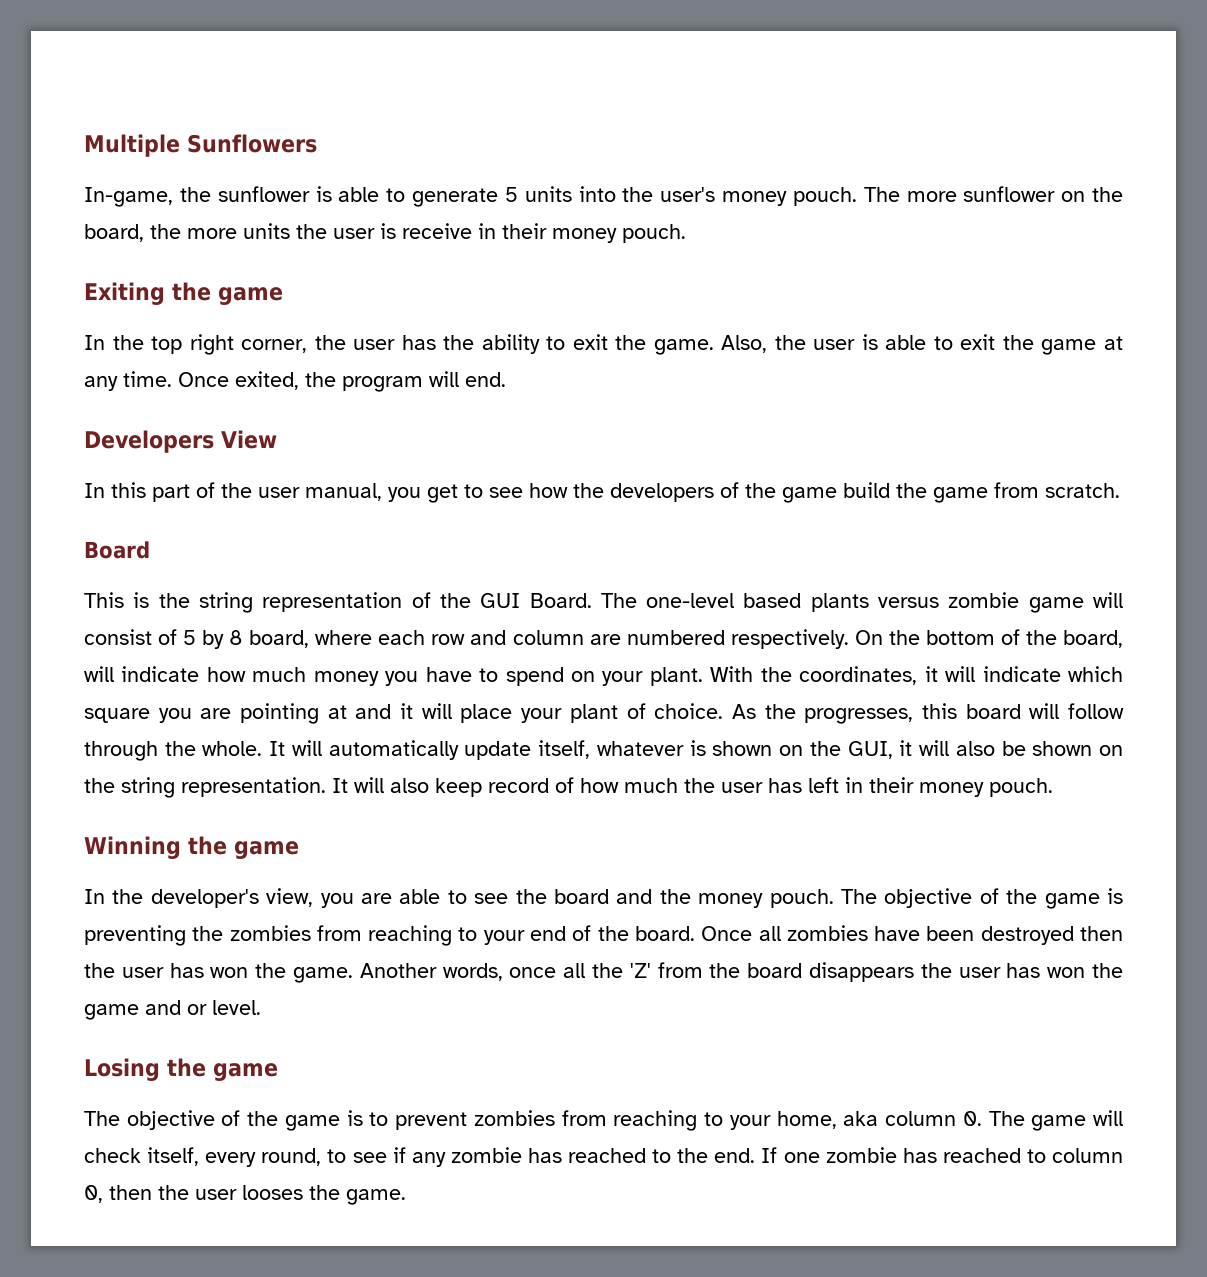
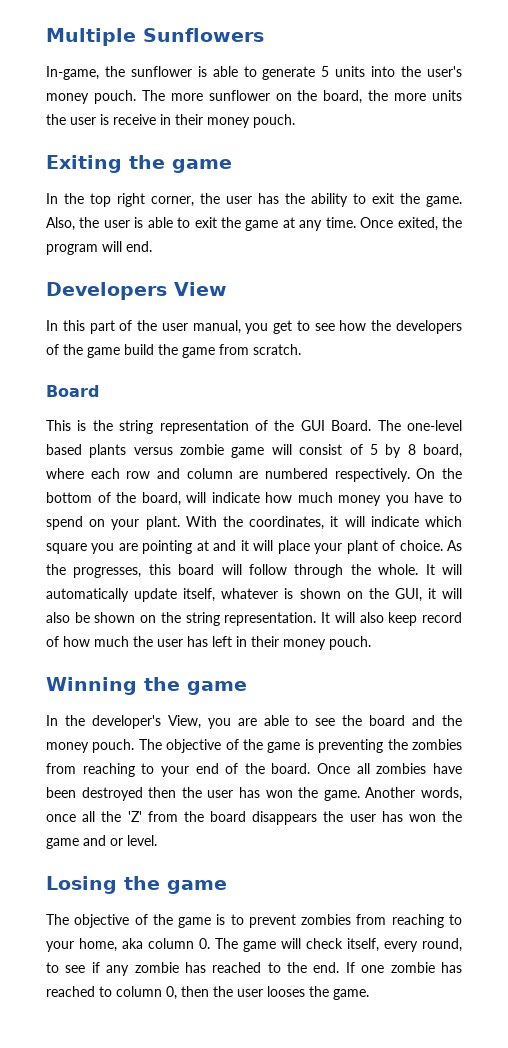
[266,888,314,907] view, -> [167,715,201,729] View,

